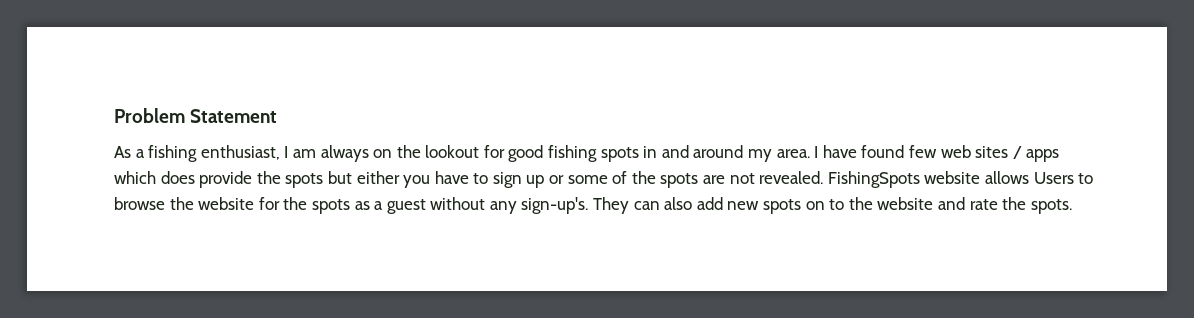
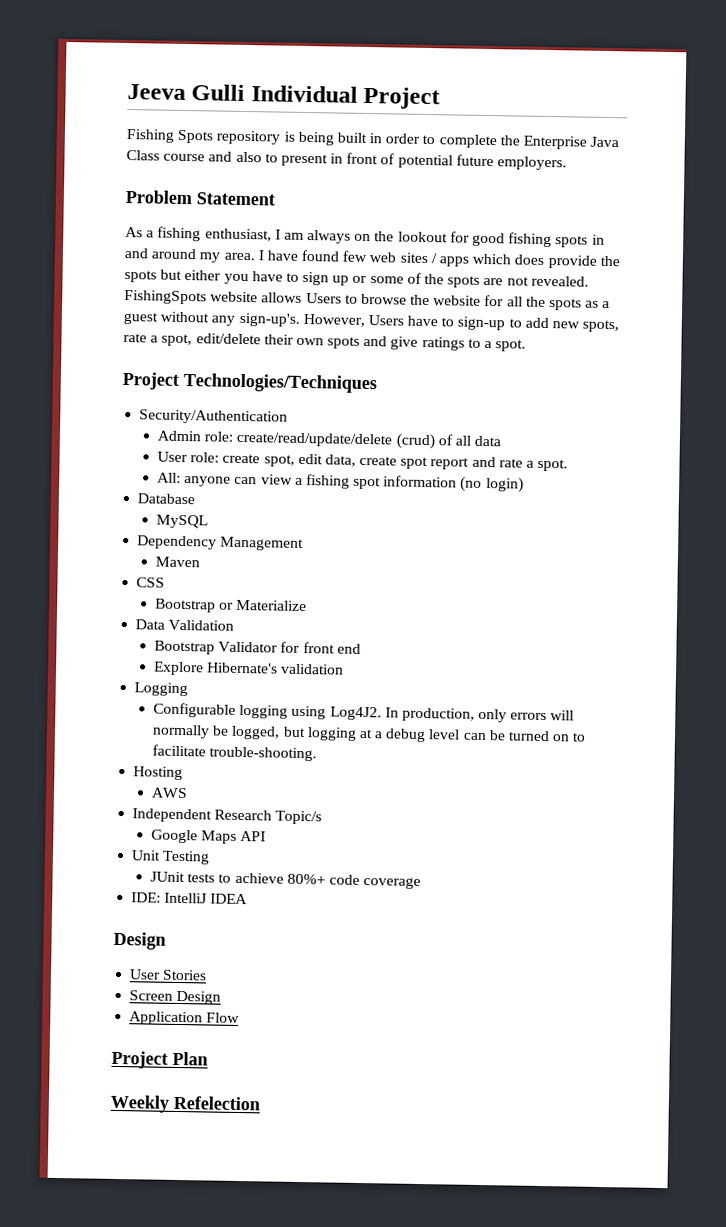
(114, 115) none -> [127,84,441,110] [126,129,620,150] [126,150,568,171] Jeeva Gulli Individual Project // Fishing Spots repository is being built in order to complete the Enterprise Java Class course and also to present in front of potential future employers. //
(280, 203) none -> [506,296,523,307] all
[593,197,1072,214] They can also add new spots on to the website and rate the spots. -> [302,313,620,333] [123,332,527,352] [122,371,377,394] [139,409,289,425] [156,430,502,450] [156,451,569,472] [156,472,524,493] [137,493,196,505] [155,514,208,529] [137,535,305,552] [154,556,200,568] [136,577,166,588] [154,598,308,613] [135,619,235,631] [153,640,361,655] [152,661,345,676] [134,682,189,697] [152,702,575,723] [151,724,587,743] [151,744,318,762] [133,766,184,781] [150,787,188,799] [132,808,323,825] [150,829,267,844] [131,850,211,865] [149,871,422,890] [131,892,249,905] [113,931,166,950] [129,969,208,981] [129,990,222,1005] [129,1011,241,1026] [111,1050,208,1069] [110,1094,260,1113] However, Users have to sign-up to add new spots, rate a spot, edit/delete their own spots and give ratings to a spot. // Project Technologies/Techniques // Security/Authentication // Admin role: create/read/update/delete (crud) of all data // User role: create spot, edit data, create spot report and rate a spot. // All: anyone can view a fishing spot information (no login) // Database // MySQL // Dependency Management // Maven // CSS // Bootstrap or Materialize // Data Validation // Bootstrap Validator for front end // Explore Hibernate's validation // Logging // Configurable logging using Log4J2. In production, only errors will normally be logged, but logging at a debug level can be turned on to facilitate trouble-shooting. // Hosting // AWS // Independent Research Topic/s // Google Maps API // Unit Testing // JUnit tests to achieve 80%+ code coverage // IDE: IntelliJ IDEA // Design // User Stories // Screen Design // Application Flow // Project Plan // Weekly Refelection

